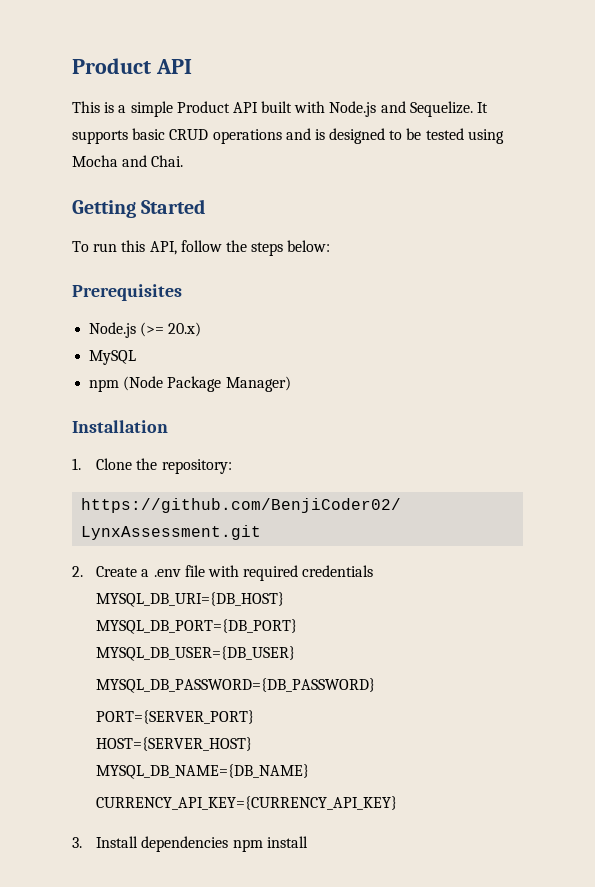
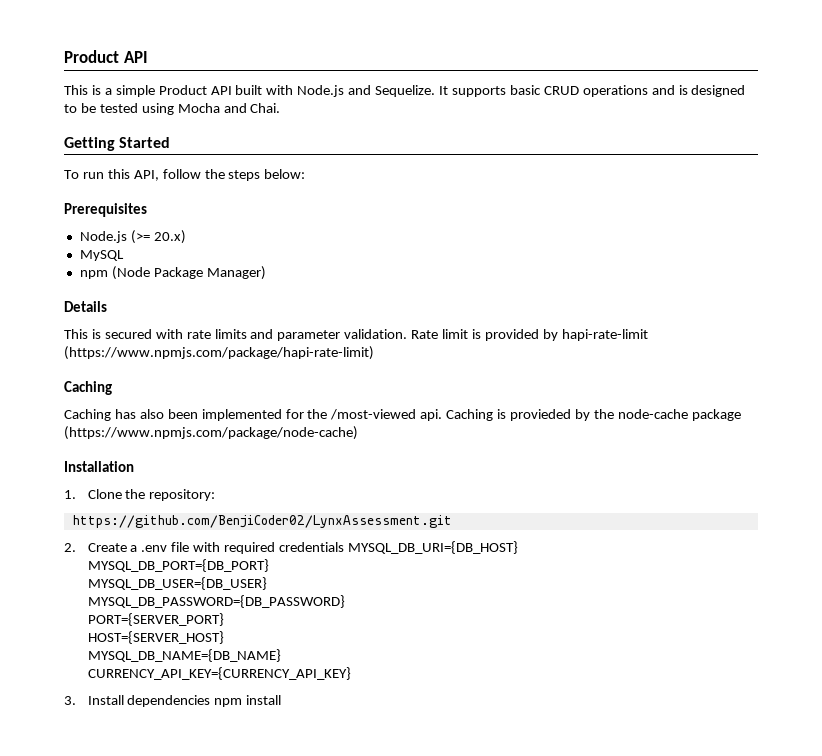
(291, 384) none -> [64,301,107,312] [64,329,648,341] [64,346,374,360] [64,381,112,395] [64,409,741,421] [64,426,358,440] // Details // This is secured with rate limits and parameter validation. Rate limit is provided by hapi-rate-limit (https://www.npmjs.com/package/hapi-rate-limit) // Caching // Caching has also been implemented for the /most-viewed api. Caching is provieded by the node-cache package (https://www.npmjs.com/package/node-cache)

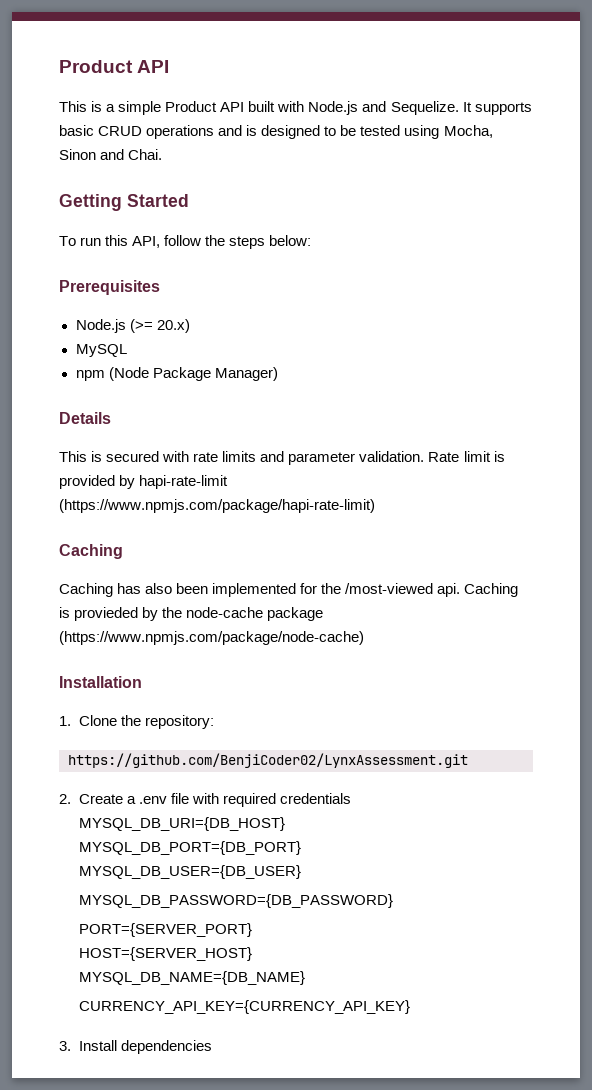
[177,103,220,113] Mocha -> [443,125,493,138] [59,149,96,160] Mocha, Sinon
[214,695,282,707] npm install -> (213, 1047) none

